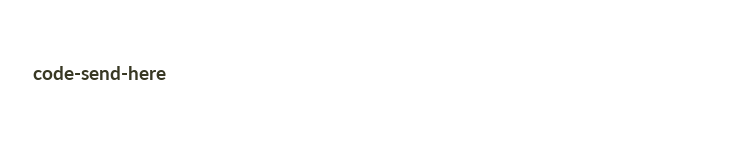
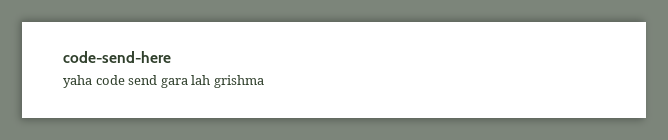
(166, 73) none -> [63,75,264,88] // yaha code send gara lah grishma

